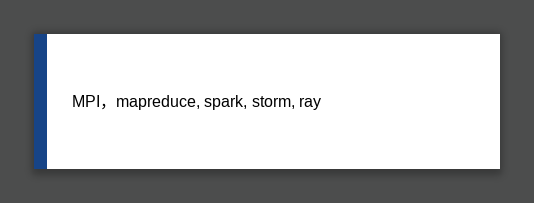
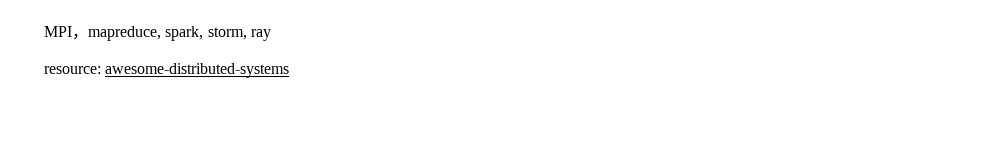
(321, 103) none -> [44,63,290,78] // resource: awesome-distributed-systems

